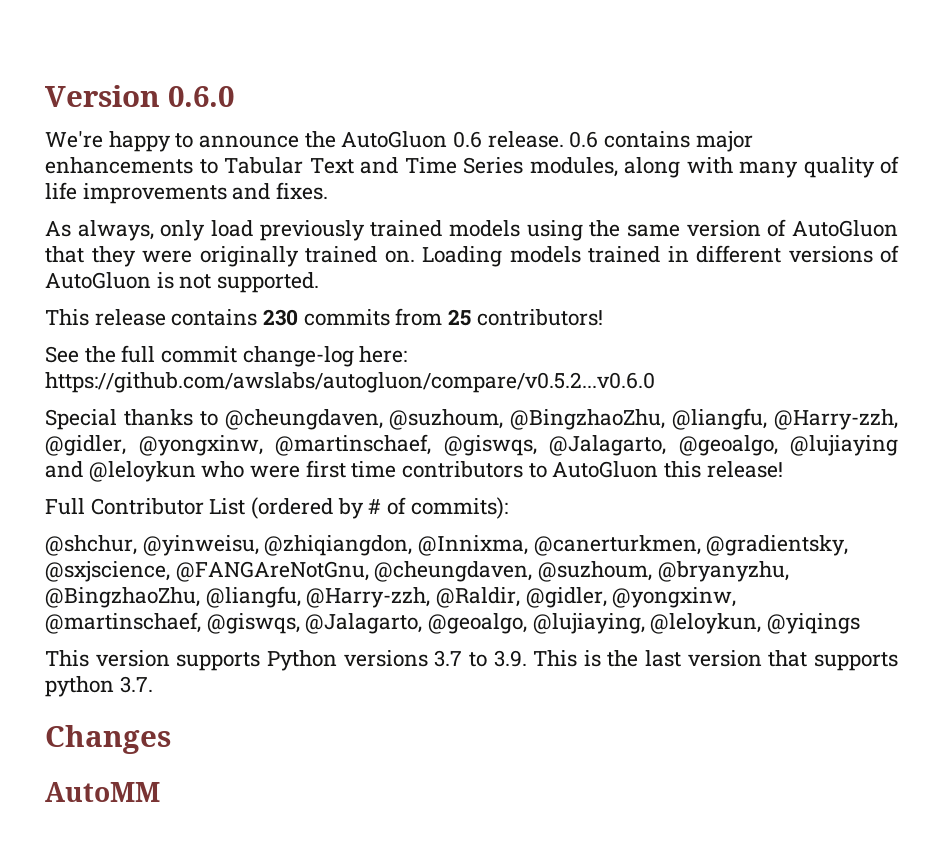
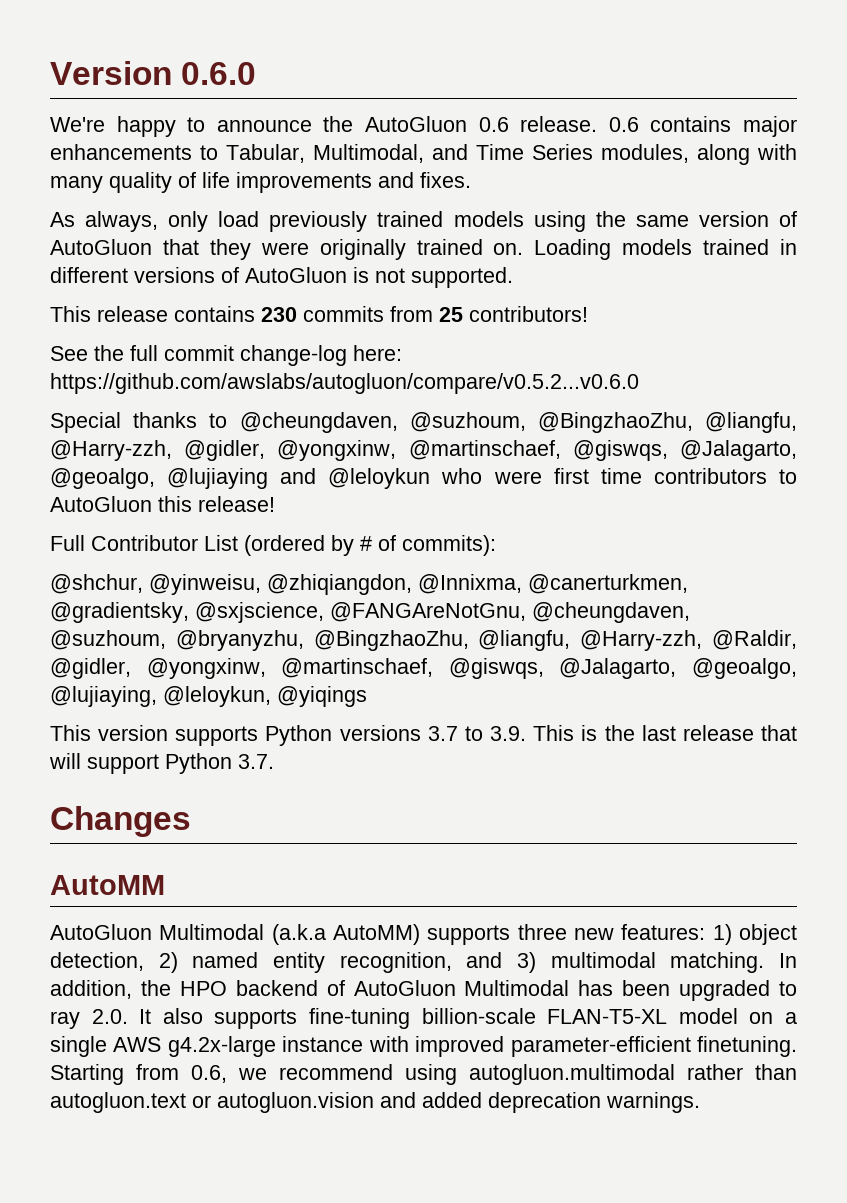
[224,157,354,174] Tabular Text -> [226,144,424,163] Tabular, Multimodal,
[687,650,898,671] [45,676,153,697] [45,725,171,754] [45,782,160,802] version that supports python 3.7. // Changes // AutoMM -> [682,725,797,741] [49,753,274,774] [50,806,191,837] [50,875,165,895] [50,924,797,945] [50,952,797,973] [50,980,797,1001] [50,1008,798,1029] [50,1036,798,1057] [50,1064,797,1085] [50,1092,700,1113] release that will support Python 3.7. // Changes // AutoMM // AutoGluon Multimodal (a.k.a AutoMM) supports three new features: 1) object detection, 2) named entity recognition, and 3) multimodal matching. In addition, the HPO backend of AutoGluon Multimodal has been upgraded to ray 2.0. It also supports fine-tuning billion-scale FLAN-T5-XL model on a single AWS g4.2x-large instance with improved parameter-efficient finetuning. Starting from 0.6, we recommend using autogluon.multimodal rather than autogluon.text or autogluon.vision and added deprecation warnings.

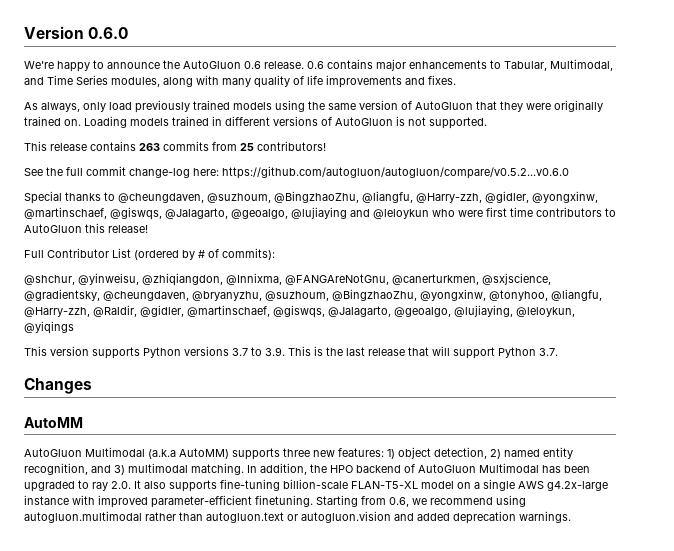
[261,307,297,322] 230 -> [139,143,160,151] 263
[50,373,639,394] https://github.com/awslabs/autogluon/compare/v0.5.2...v0.6.0 -> [222,166,569,179] https://github.com/autogluon/autogluon/compare/v0.5.2...v0.6.0
[528,574,688,594] [50,602,690,623] [50,630,469,651] @canerturkmen, @gradientsky, @sxjscience, @FANGAreNotGnu, @cheungdaven, @suzhoum, @bryanyzhu, @BingzhaoZhu, -> [285,273,551,285] [24,289,548,301] @FANGAreNotGnu, @canerturkmen, @sxjscience, @gradientsky, @cheungdaven, @bryanyzhu, @suzhoum, @BingzhaoZhu, @yongxinw, @tonyhoo,
[146,658,266,679] @yongxinw, -> (184, 311) none

